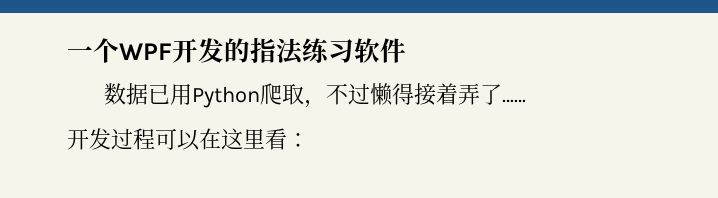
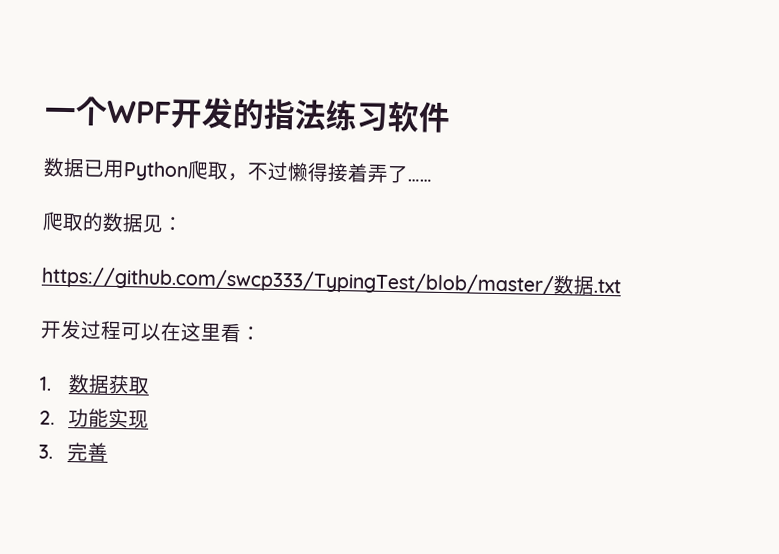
(526, 101) none -> [42,211,184,233] [41,266,621,297] // 爬取的数据见： // https://github.com/swcp333/TypingTest/blob/master/数据.txt
(309, 140) none -> [39,374,151,395] [39,408,150,429] [38,442,109,462] // 1.数据获取 // 2.功能实现 // 3.完善

